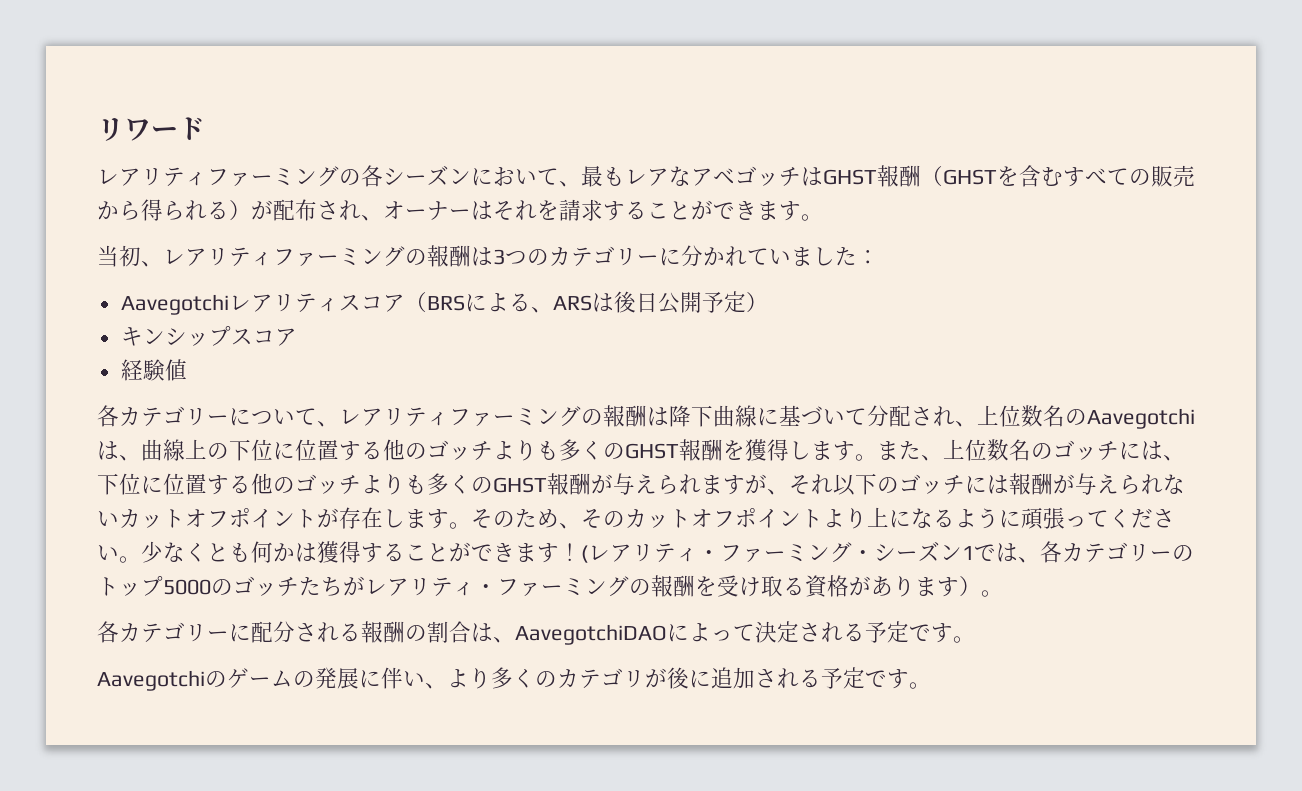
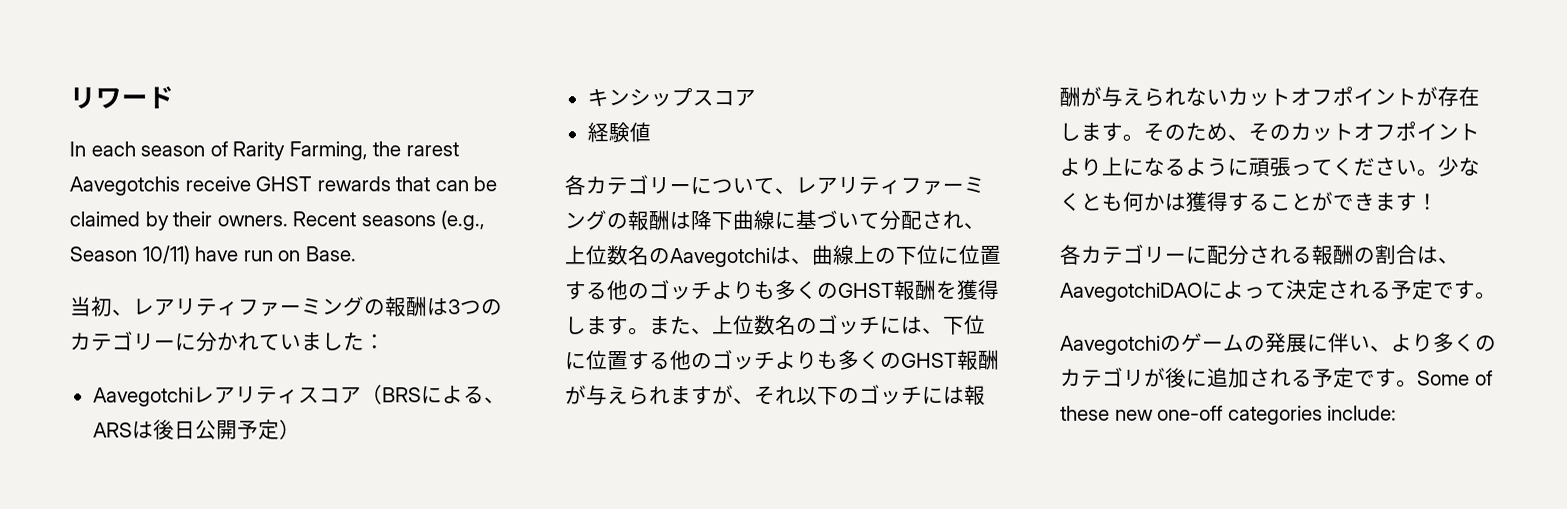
[97,165,1195,187] [97,199,823,221] レアリティファーミングの各シーズンにおいて、最もレアなアベゴッチはGHST報酬（GHSTを含むすべての販売から得られる）が配布され、オーナーはそれを請求することができます。 -> [69,141,459,161] [69,176,498,196] [69,210,486,231] [69,245,357,265] In each season of Rarity Farming, the rarest Aavegotchis receive GHST rewards that can be claimed by their owners. Recent seasons (e.g., Season 10/11) have run on Base.
[581,541,1194,563] [97,575,1003,598] (レアリティ・ファーミング・シーズン1では、各カテゴリーのトップ5000のゴッチたちがレアリティ・ファーミングの報酬を受け取る資格があります）。 -> (1438, 201) none
(931, 685) none -> [1417,370,1493,386] [1060,405,1398,425] Some of these new one-off categories include:

